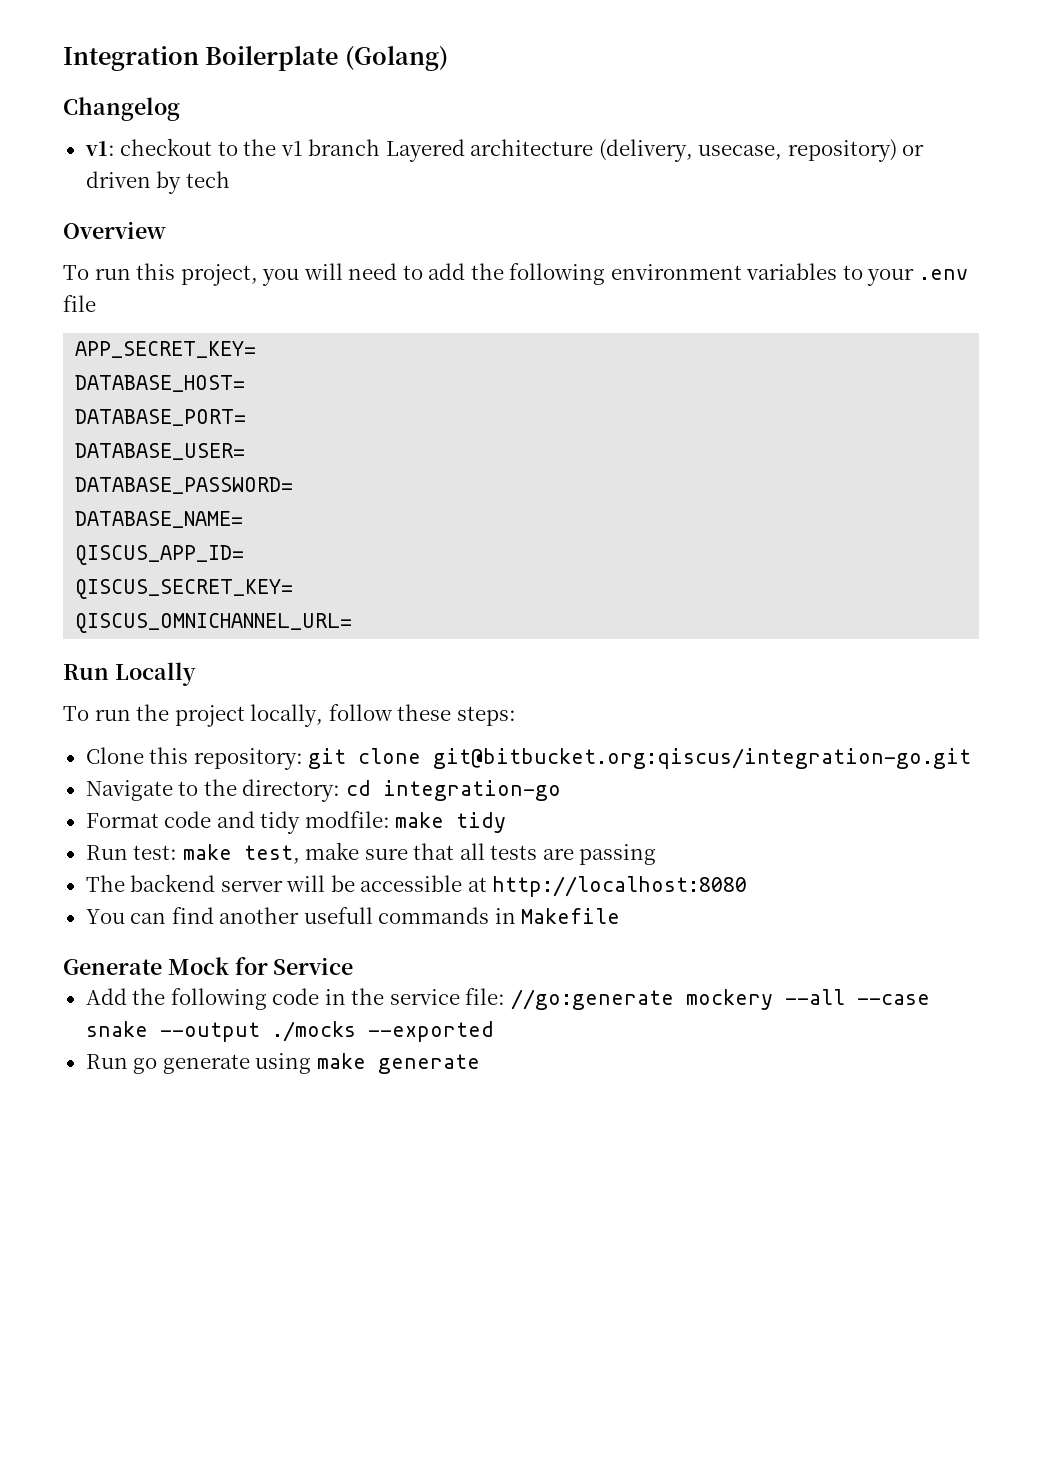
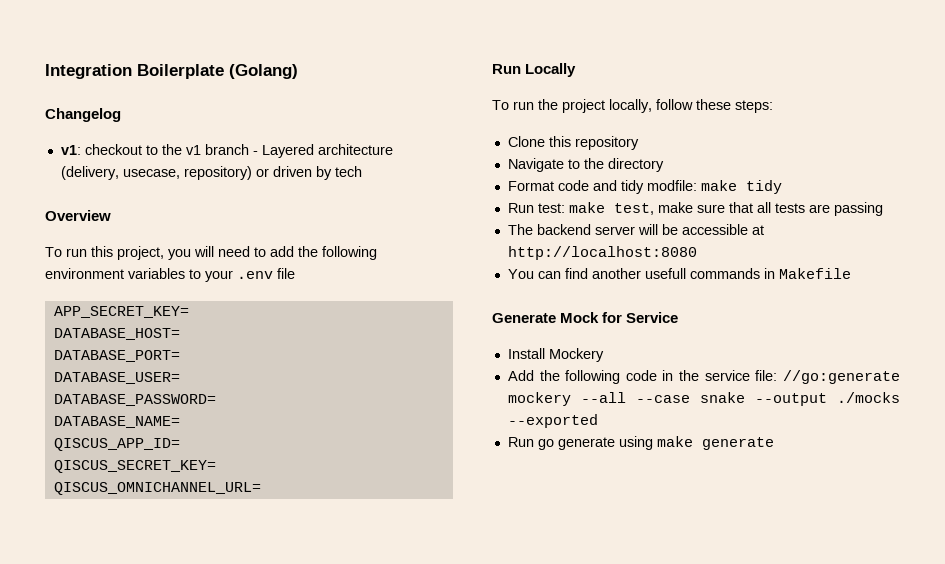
(381, 147) none -> [252,151,258,155] -
[193,748,972,770] repository: git clone git@bitbucket.org:qiscus/integration-go.git -> [574,136,639,150] repository
[242,779,561,802] directory: cd integration-go -> [607,158,664,172] directory
(354, 966) none -> [507,348,604,362] // Install Mockery

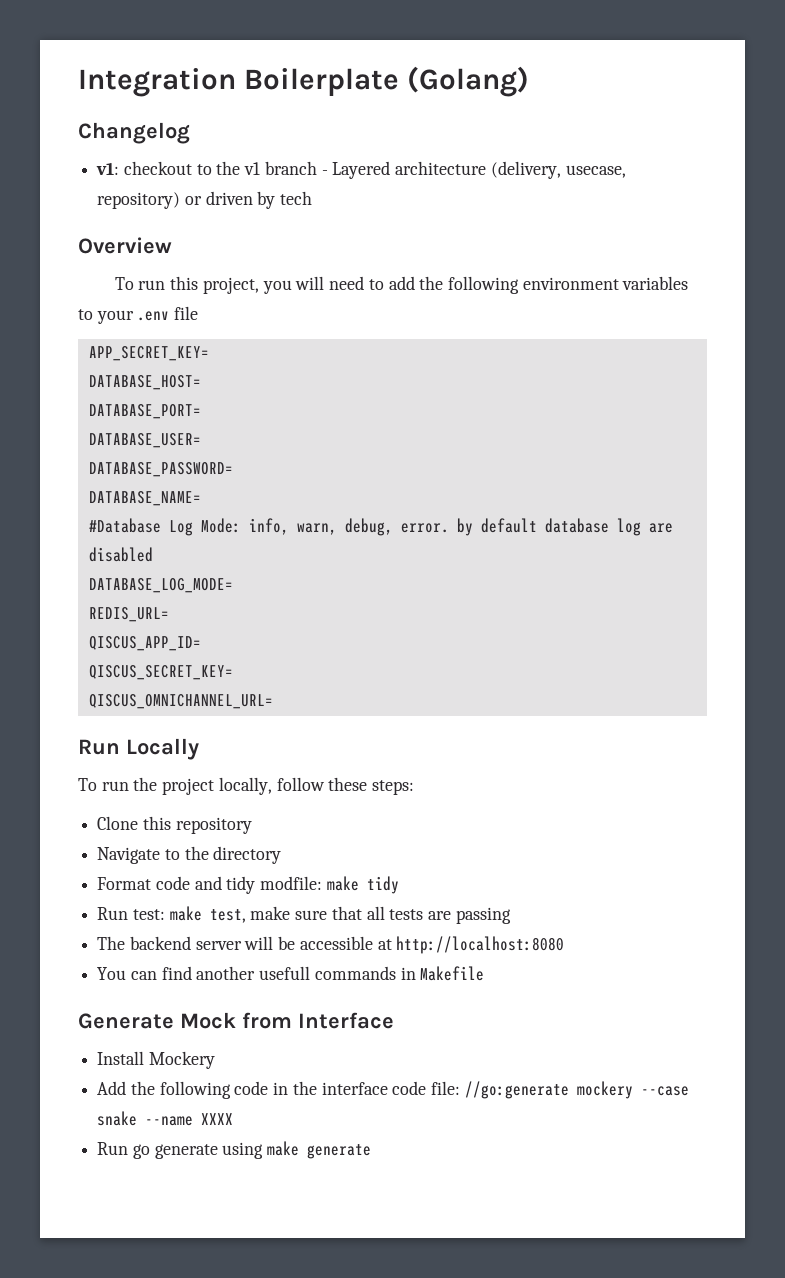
(180, 422) none -> [88,518,673,536] [88,547,153,562] [88,578,233,593] [88,607,169,622] // #Database Log Mode: info, warn, debug, error. by default database log are disabled // DATABASE_LOG_MODE= // REDIS_URL=
[602,312,679,323] for Service -> [242,1012,394,1029] from Interface
[704,370,750,381] service -> [321,1081,427,1095] interface code
[580,392,626,403] --all -> (633, 1090) none
[754,392,900,406] [507,414,598,428] --output ./mocks --exported -> [145,1113,234,1126] --name XXXX

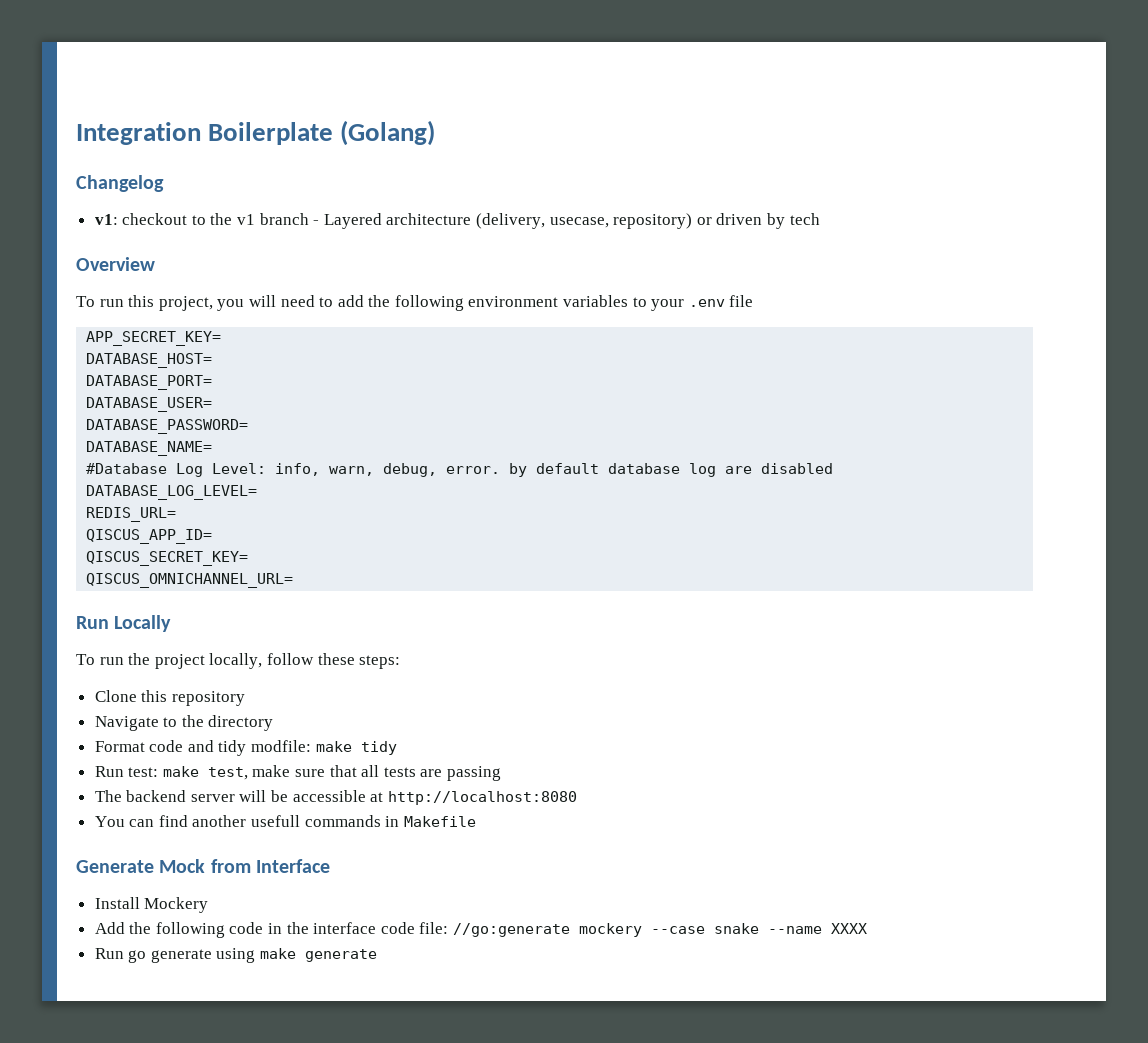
[200,518,241,533] Mode: -> [212,463,267,474] Level:
[88,578,233,593] DATABASE_LOG_MODE= -> [86,485,258,500] DATABASE_LOG_LEVEL=

